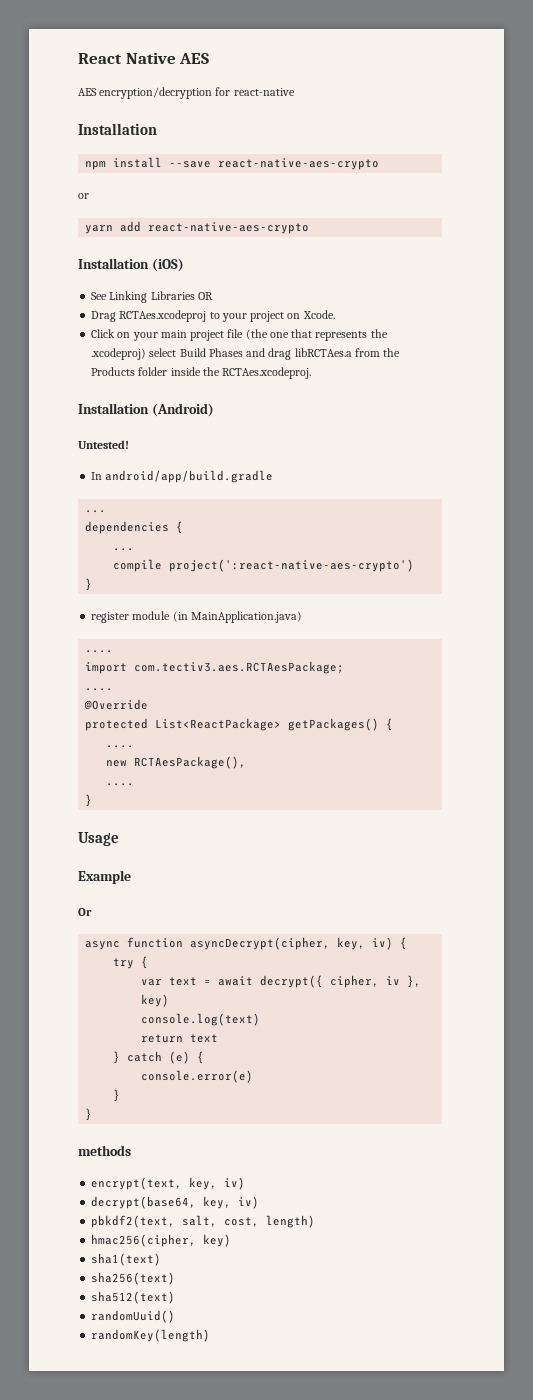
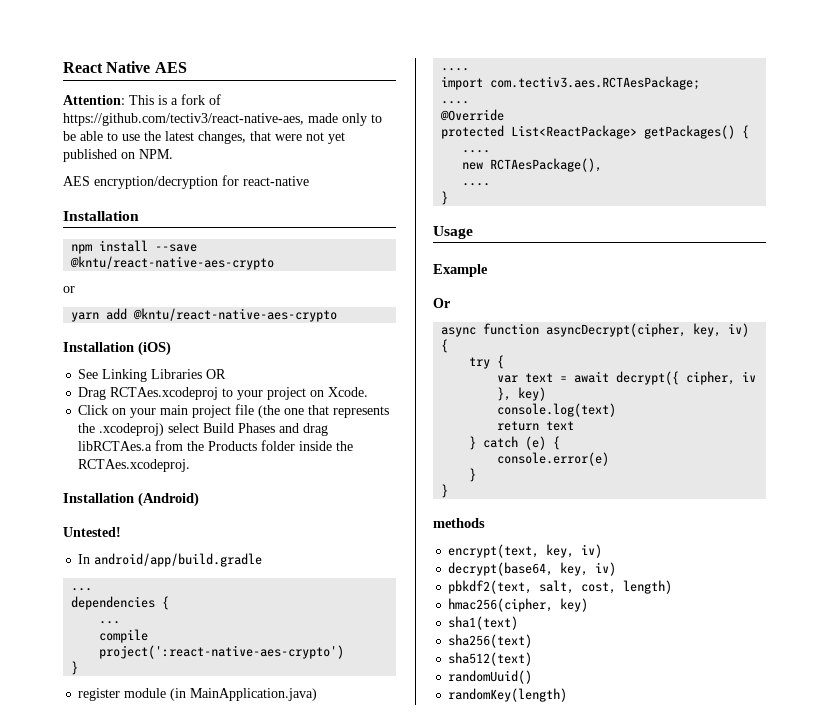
(210, 58) none -> [63,94,221,105] [63,113,382,126] [63,131,345,144] [63,149,173,162] // Attention: This is a fork of https://github.com/tectiv3/react-native-aes, made only to be able to use the latest changes, that were not yet published on NPM.
[218,158,380,170] react-native-aes-crypto -> [70,256,275,270] @kntu/react-native-aes-crypto
[148,222,310,234] react-native-aes-crypto -> [133,308,338,322] @kntu/react-native-aes-crypto

